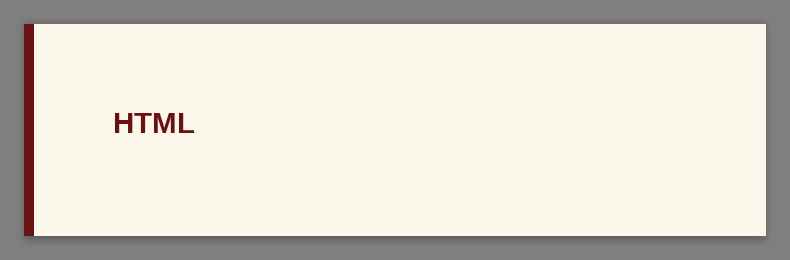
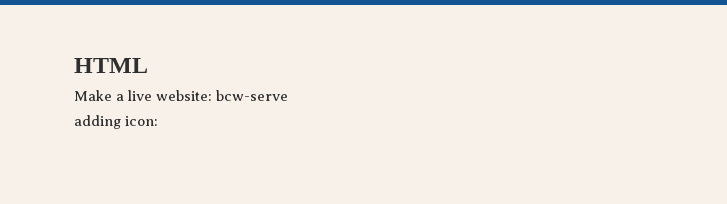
(195, 123) none -> [74,90,288,101] [74,115,158,129] // Make a live website: bcw-serve // adding icon:

